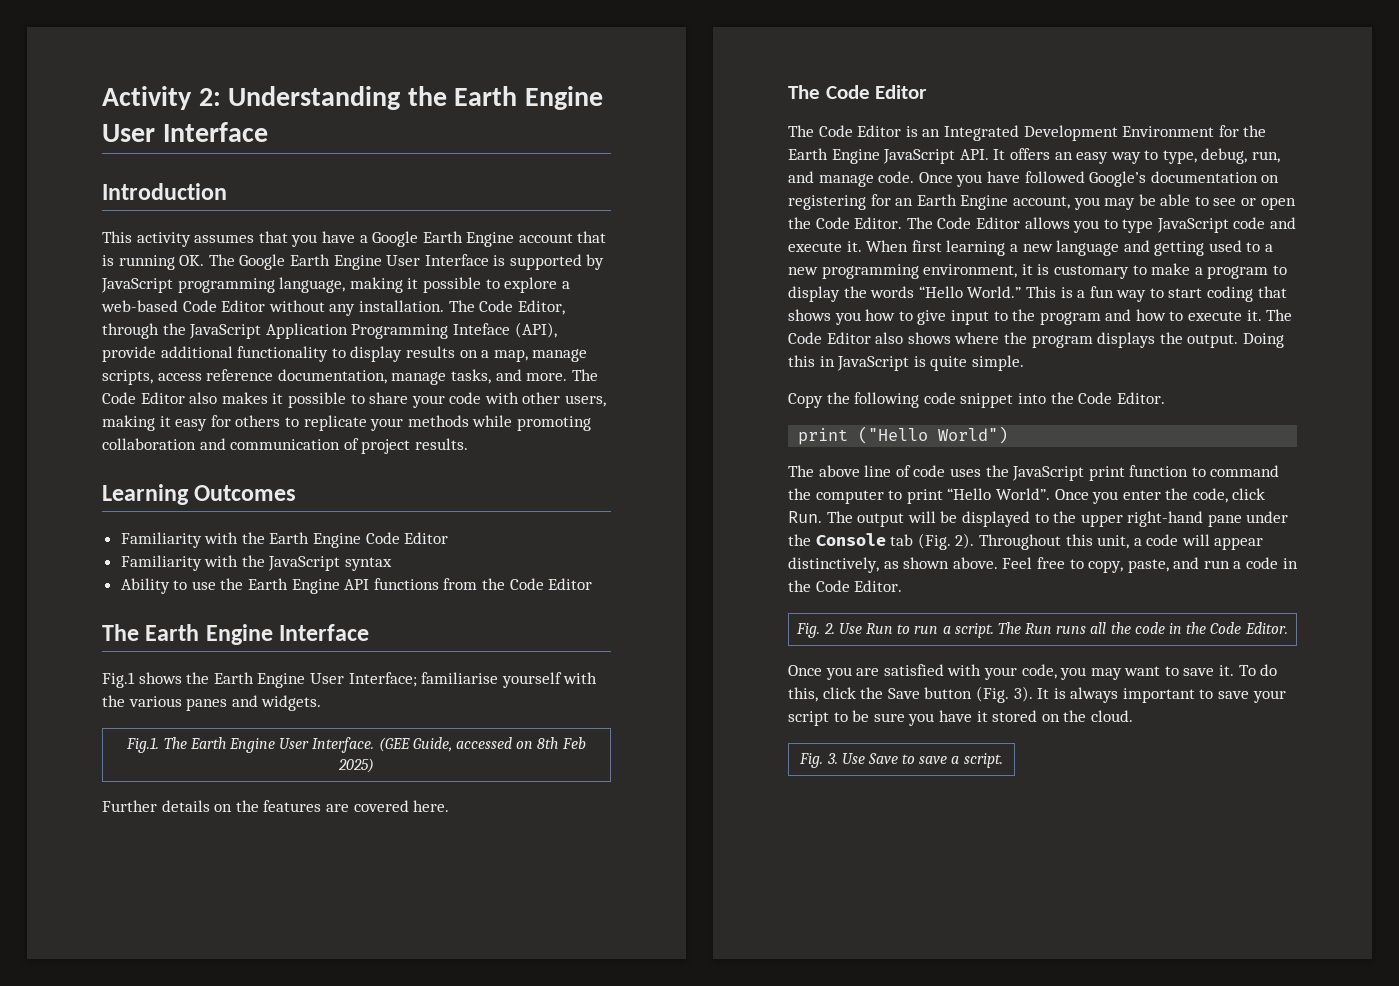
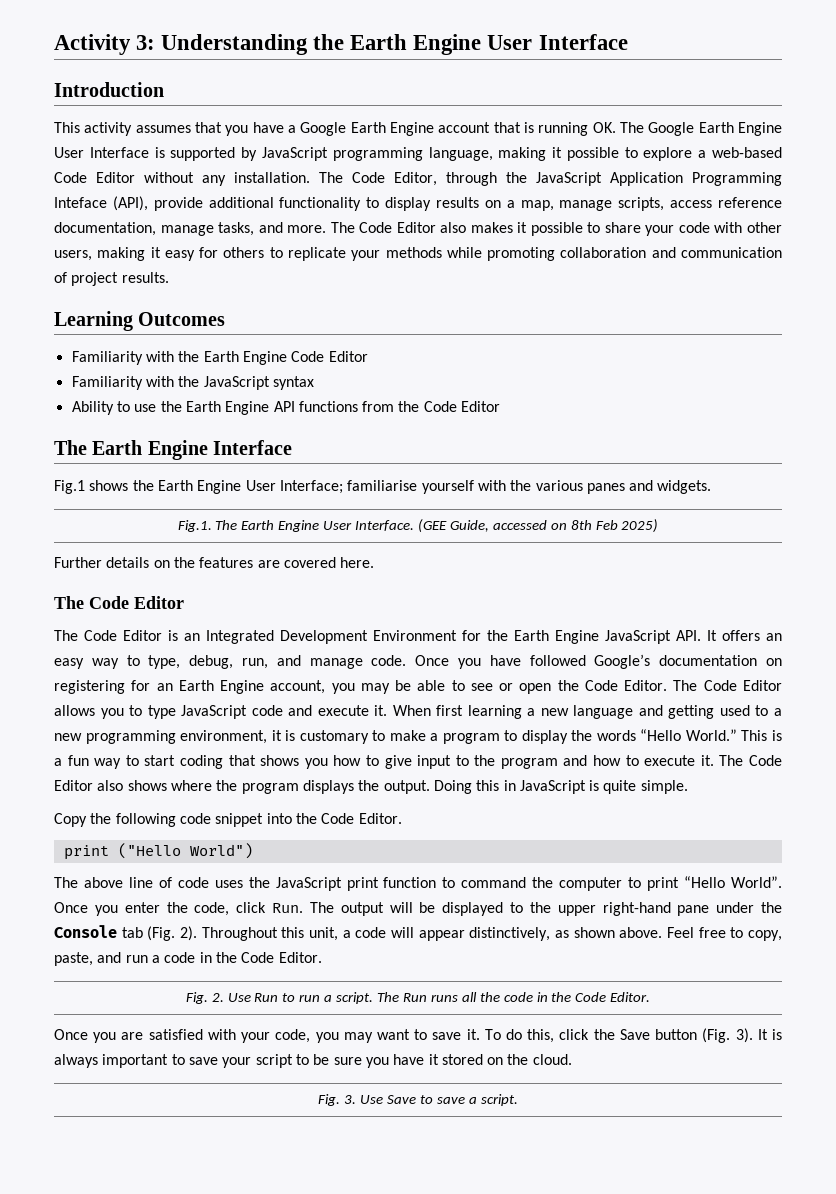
[198,88,221,106] 2: -> [136,35,156,50] 3:

